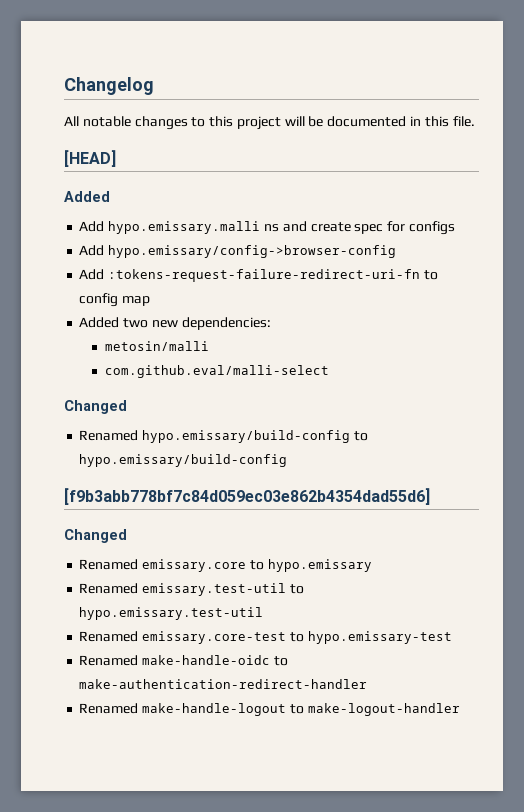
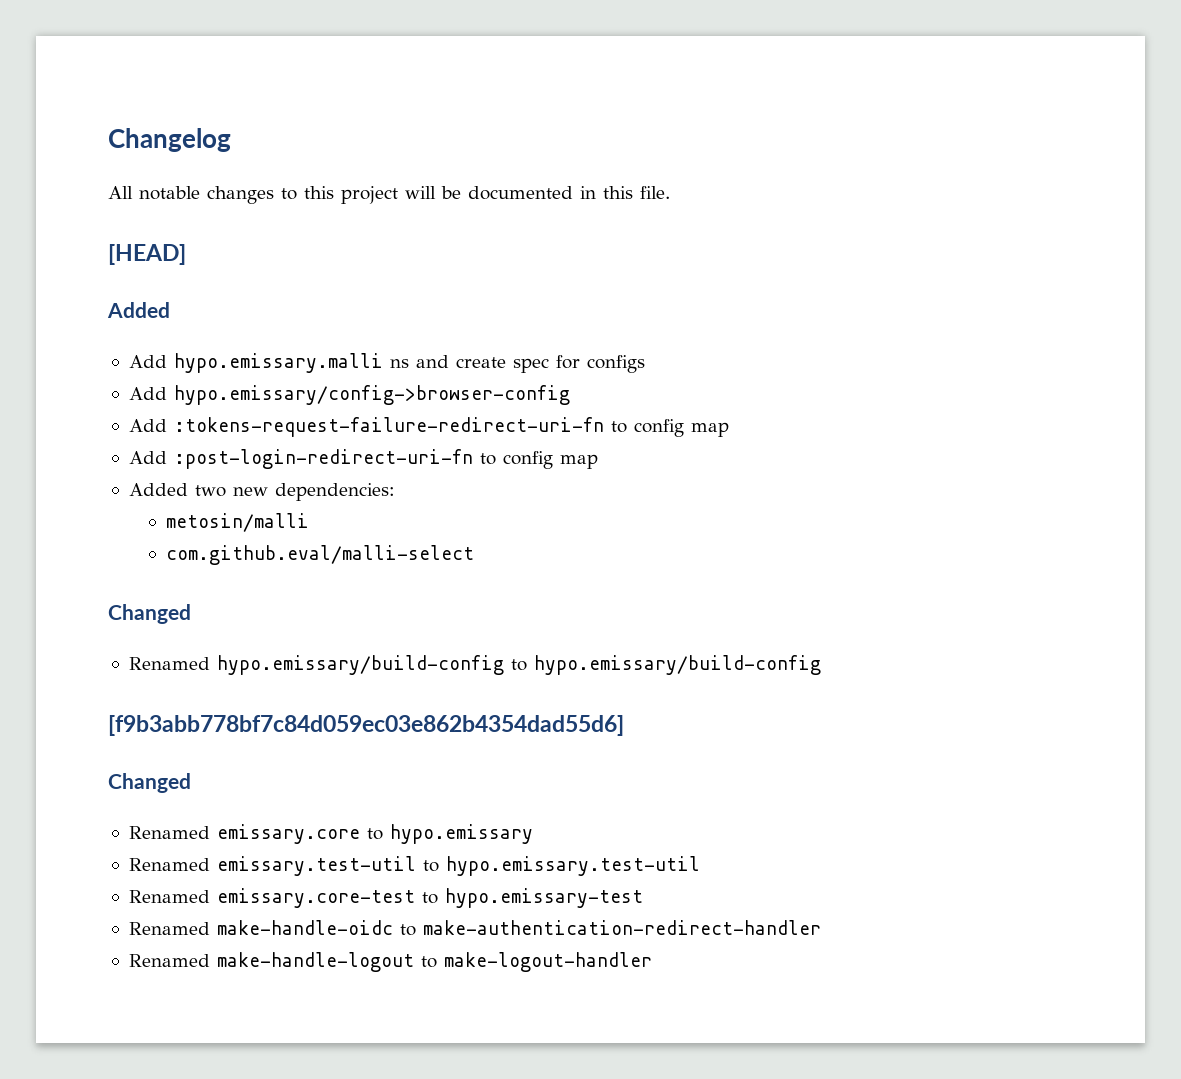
(151, 301) none -> [128,449,598,469] // Add :post-login-redirect-uri-fn to config map

